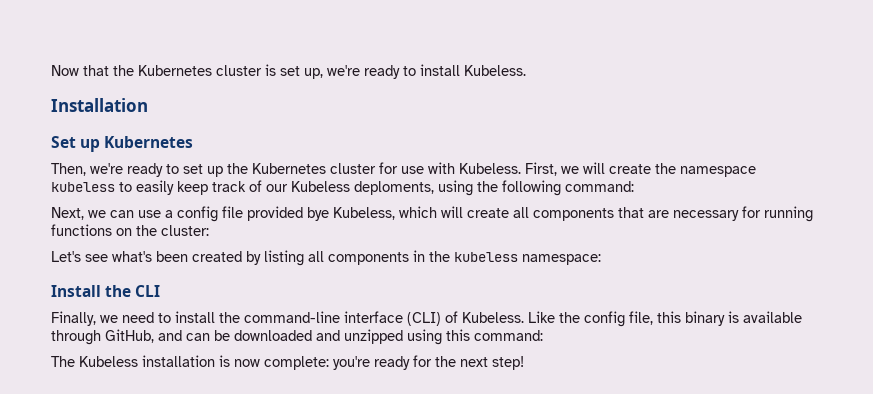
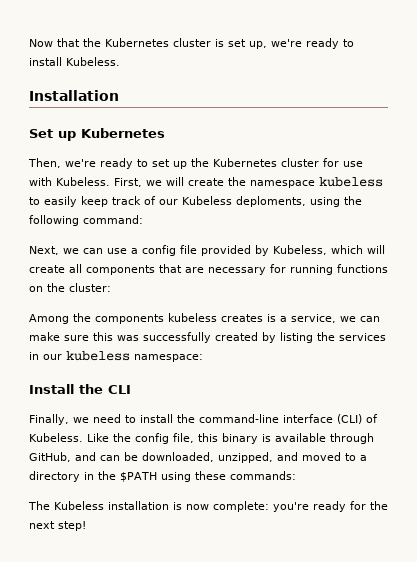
[307,207,329,221] bye -> [255,245,269,256] by
[51,250,450,266] Let's see what's been created by listing all components in the -> [29,313,380,324] [29,332,386,343] [29,352,62,360] Among the components kubeless creates is a service, we can make sure this was successfully created by listing the services in our
[234,329,543,345] downloaded and unzipped using this command: -> [142,452,367,463] [29,471,296,482] downloaded, unzipped, and moved to a directory in the $PATH using these commands:

